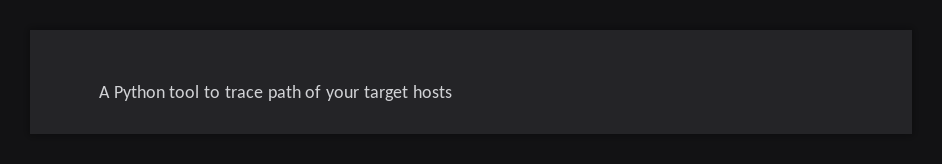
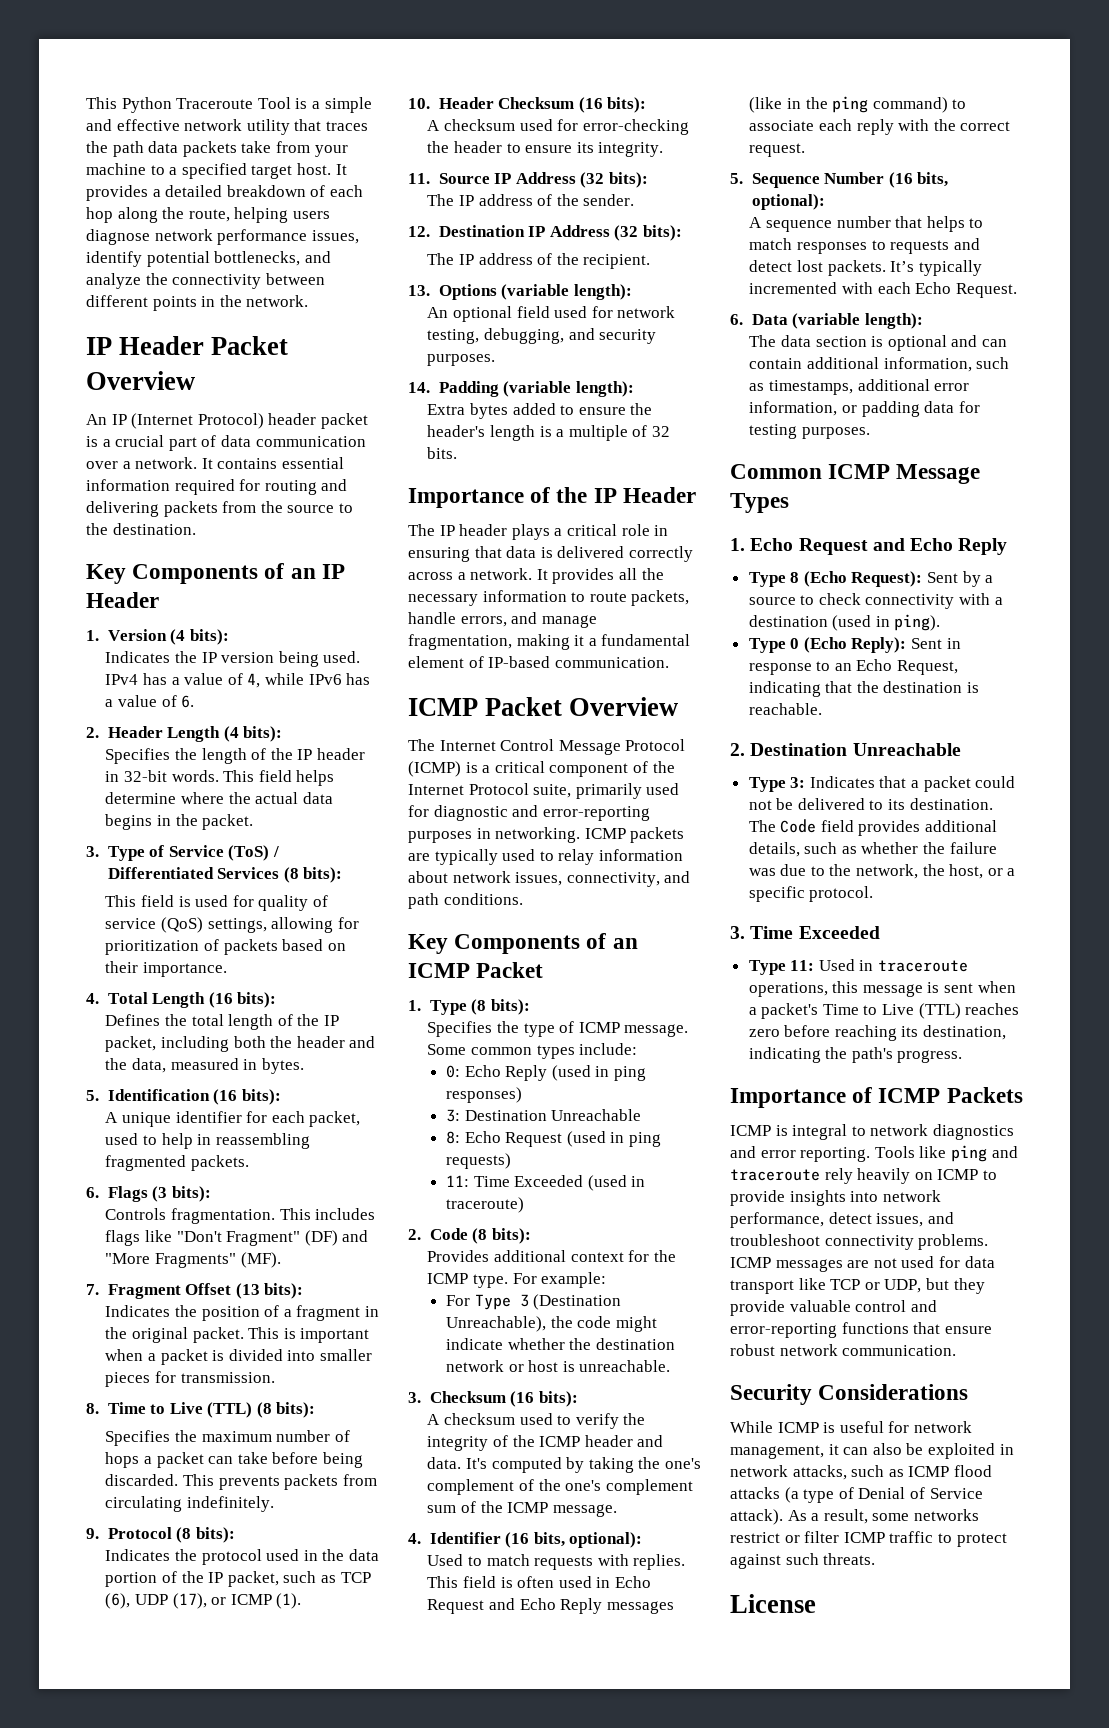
[99,85,452,101] A Python tool to trace path of your target hosts -> [86,97,372,113] [86,119,368,135] [86,141,348,157] [86,163,347,179] [86,185,363,201] [86,207,330,223] [86,229,359,245] [86,251,331,267] [86,273,325,289] [86,295,309,311] [86,336,289,355] [86,371,195,390] [86,413,368,429] [86,435,366,451] [86,457,344,469] [86,479,348,495] [86,501,353,517] [86,523,196,535] [86,563,345,584] [86,592,159,608] [86,629,229,645] [105,651,361,667] [105,673,371,688] [105,695,195,708] [86,726,283,742] [105,748,365,764] [105,770,335,786] [105,792,333,804] [105,814,254,830] [86,845,279,861] [107,867,343,883] [105,895,328,911] [105,917,359,933] [105,939,346,955] [105,961,227,977] [86,992,277,1008] [105,1014,339,1030] [105,1036,376,1052] [105,1058,304,1074] [86,1089,281,1105] [105,1111,361,1127] [105,1133,310,1149] [105,1155,249,1171] [86,1186,211,1202] [105,1208,376,1224] [105,1230,369,1246] [105,1252,281,1268] [86,1283,304,1299] [105,1305,379,1321] [105,1327,370,1343] [105,1349,372,1365] [105,1371,275,1387] [86,1402,316,1418] [105,1430,350,1446] [105,1452,363,1468] [105,1474,377,1490] [105,1496,274,1512] [86,1527,235,1543] [105,1549,379,1565] [105,1571,371,1587] [105,1593,302,1609] [408,97,647,113] [427,119,689,135] [427,141,664,157] [408,172,648,188] [427,194,635,206] [408,225,682,241] [427,253,651,269] [408,284,632,300] [427,306,676,322] [427,328,657,344] [427,354,496,366] [408,381,634,397] [427,403,653,419] [427,425,670,441] [427,447,458,459] [408,487,696,508] [408,524,669,540] [408,546,693,562] [408,568,664,584] [408,590,690,606] [408,612,597,628] [408,634,691,650] [408,656,669,668] [408,697,679,716] [408,739,686,755] [408,761,675,777] [408,783,680,799] [408,805,650,821] [408,827,685,843] [408,849,683,865] [408,871,691,887] [408,893,523,909] [408,933,638,954] [408,962,544,978] [408,999,530,1015] [427,1021,689,1037] [427,1043,638,1059] [446,1065,647,1081] [446,1087,523,1103] [446,1109,642,1122] [446,1131,662,1147] [446,1153,512,1169] [446,1175,646,1191] [446,1197,525,1213] [408,1228,531,1244] [427,1250,676,1262] [427,1272,607,1288] [446,1294,622,1310] [446,1316,657,1332] [446,1338,675,1350] [446,1360,671,1372] [408,1391,578,1407] [427,1413,646,1429] [427,1435,664,1451] [427,1457,701,1473] [427,1479,693,1495] [427,1501,617,1517] [408,1532,643,1548] [427,1554,686,1570] [427,1576,651,1588] [427,1598,674,1614] [749,96,967,113] [749,119,1011,135] [749,143,806,157] [730,172,949,188] [751,194,825,210] [749,216,984,232] [749,238,980,254] [749,260,982,276] [749,282,1017,298] [730,313,923,329] [749,335,1007,351] [749,357,1010,372] [749,379,970,395] [749,401,980,417] [749,424,870,439] [730,464,981,484] [730,493,789,513] [730,538,1008,555] [748,571,994,587] [748,593,1003,609] [748,614,941,631] [748,637,961,653] [748,659,959,675] [748,681,980,697] [748,703,822,715] [730,743,961,756] [748,776,1016,792] [748,798,993,810] [748,819,998,836] [748,842,997,857] [748,864,1016,879] [748,886,874,902] [730,926,880,939] [748,959,969,975] [748,981,1016,997] [748,1003,1020,1019] [748,1025,1007,1041] [748,1047,963,1063] [730,1087,1023,1108] [730,1124,1014,1140] [730,1145,1018,1162] [730,1168,997,1184] [730,1190,941,1206] [730,1212,954,1228] [730,1234,989,1250] [730,1256,995,1272] [730,1278,985,1294] [730,1300,937,1316] [730,1322,992,1338] [730,1344,957,1356] [730,1384,969,1405] [730,1421,972,1433] [730,1443,1014,1459] [730,1465,992,1480] [730,1487,983,1503] [730,1509,979,1525] [730,1531,1007,1547] [730,1553,876,1569] [730,1594,816,1613] This Python Traceroute Tool is a simple and effective network utility that traces the path data packets take from your machine to a specified target host. It provides a detailed breakdown of each hop along the route, helping users diagnose network performance issues, identify potential bottlenecks, and analyze the connectivity between different points in the network. // IP Header Packet Overview // An IP (Internet Protocol) header packet is a crucial part of data communication over a network. It contains essential information required for routing and delivering packets from the source to the destination. // Key Components of an IP Header // 1. Version (4 bits): // Indicates the IP version being used. IPv4 has a value of 4, while IPv6 has a value of 6. // 2. Header Length (4 bits): // Specifies the length of the IP header in 32-bit words. This field helps determine where the actual data begins in the packet. // 3. Type of Service (ToS) / Differentiated Services (8 bits): // This field is used for quality of service (QoS) settings, allowing for prioritization of packets based on their importance. // 4. Total Length (16 bits): // Defines the total length of the IP packet, including both the header and the data, measured in bytes. // 5. Identification (16 bits): // A unique identifier for each packet, used to help in reassembling fragmented packets. // 6. Flags (3 bits): // Controls fragmentation. This includes flags like "Don't Fragment" (DF) and "More Fragments" (MF). // 7. Fragment Offset (13 bits): // Indicates the position of a fragment in the original packet. This is important when a packet is divided into smaller pieces for transmission. // 8. Time to Live (TTL) (8 bits): // Specifies the maximum number of hops a packet can take before being discarded. This prevents packets from circulating indefinitely. // 9. Protocol (8 bits): // Indicates the protocol used in the data portion of the IP packet, such as TCP (6), UDP (17), or ICMP (1). // 10. Header Checksum (16 bits): // A checksum used for error-checking the header to ensure its integrity. // 11. Source IP Address (32 bits): // The IP address of the sender. // 12. Destination IP Address (32 bits): // The IP address of the recipient. // 13. Options (variable length): // An optional field used for network testing, debugging, and security purposes. // 14. Padding (variable length): // Extra bytes added to ensure the header's length is a multiple of 32 bits. // Importance of the IP Header // The IP header plays a critical role in ensuring that data is delivered correctly across a network. It provides all the necessary information to route packets, handle errors, and manage fragmentation, making it a fundamental element of IP-based communication. // ICMP Packet Overview // The Internet Control Message Protocol (ICMP) is a critical component of the Internet Protocol suite, primarily used for diagnostic and error-reporting purposes in networking. ICMP packets are typically used to relay information about network issues, connectivity, and path conditions. // Key Components of an ICMP Packet // 1. Type (8 bits): // Specifies the type of ICMP message. Some common types include: // 0: Echo Reply (used in ping responses) // 3: Destination Unreachable // 8: Echo Request (used in ping requests) // 11: Time Exceeded (used in traceroute) // 2. Code (8 bits): // Provides additional context for the ICMP type. For example: // For Type 3 (Destination Unreachable), the code might indicate whether the destination network or host is unreachable. // 3. Checksum (16 bits): // A checksum used to verify the integrity of the ICMP header and data. It's computed by taking the one's complement of the one's complement sum of the ICMP message. // 4. Identifier (16 bits, optional): // Used to match requests with replies. This field is often used in Echo Request and Echo Reply messages (like in the ping command) to associate each reply with the correct request. // 5. Sequence Number (16 bits, optional): // A sequence number that helps to match responses to requests and detect lost packets. It’s typically incremented with each Echo Request. // 6. Data (variable length): // The data section is optional and can contain additional information, such as timestamps, additional error information, or padding data for testing purposes. // Common ICMP Message Types // 1. Echo Request and Echo Reply // Type 8 (Echo Request): Sent by a source to check connectivity with a destination (used in ping). // Type 0 (Echo Reply): Sent in response to an Echo Request, indicating that the destination is reachable. // 2. Destination Unreachable // Type 3: Indicates that a packet could not be delivered to its destination. The Code field provides additional details, such as whether the failure was due to the network, the host, or a specific protocol. // 3. Time Exceeded // Type 11: Used in traceroute operations, this message is sent when a packet's Time to Live (TTL) reaches zero before reaching its destination, indicating the path's progress. // Importance of ICMP Packets // ICMP is integral to network diagnostics and error reporting. Tools like ping and traceroute rely heavily on ICMP to provide insights into network performance, detect issues, and troubleshoot connectivity problems. ICMP messages are not used for data transport like TCP or UDP, but they provide valuable control and error-reporting functions that ensure robust network communication. // Security Considerations // While ICMP is useful for network management, it can also be exploited in network attacks, such as ICMP flood attacks (a type of Denial of Service attack). As a result, some networks restrict or filter ICMP traffic to protect against such threats. // License

